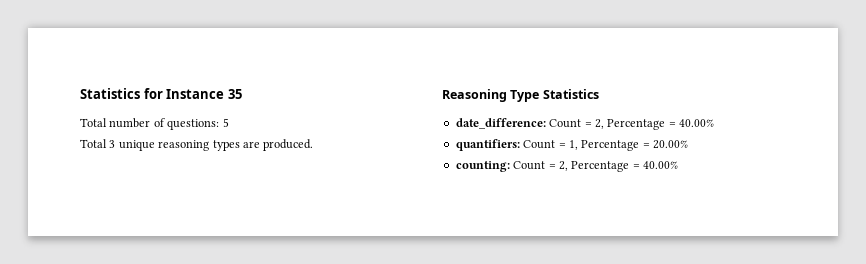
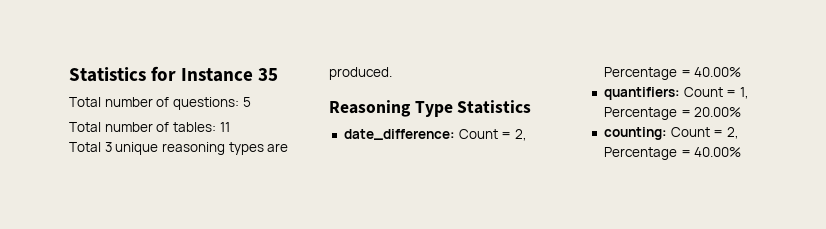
(229, 122) none -> [69,122,230,132] // Total number of tables: 11

